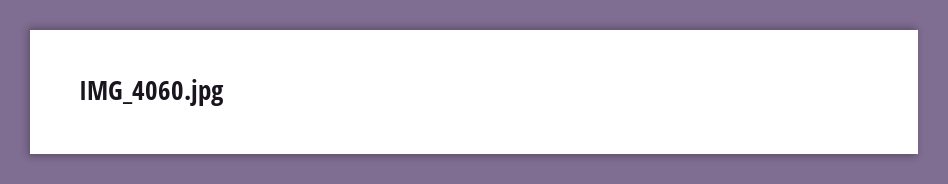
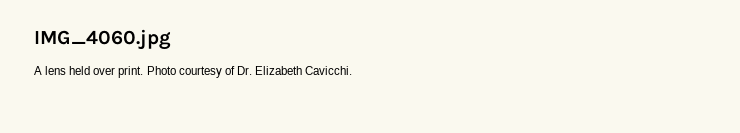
(224, 92) none -> [34,66,353,78] // A lens held over print. Photo courtesy of Dr. Elizabeth Cavicchi.

